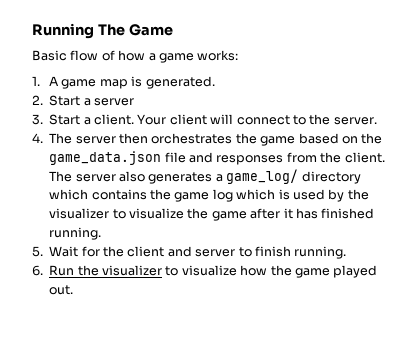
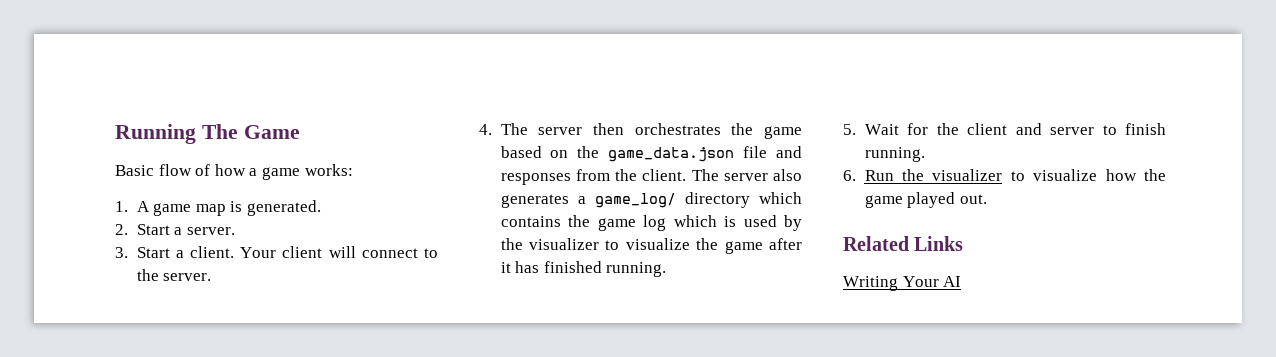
[94,98,134,106] server -> [186,227,235,235] server.
(74, 290) none -> [843,236,964,251] [843,276,962,291] // Related Links // Writing Your AI

